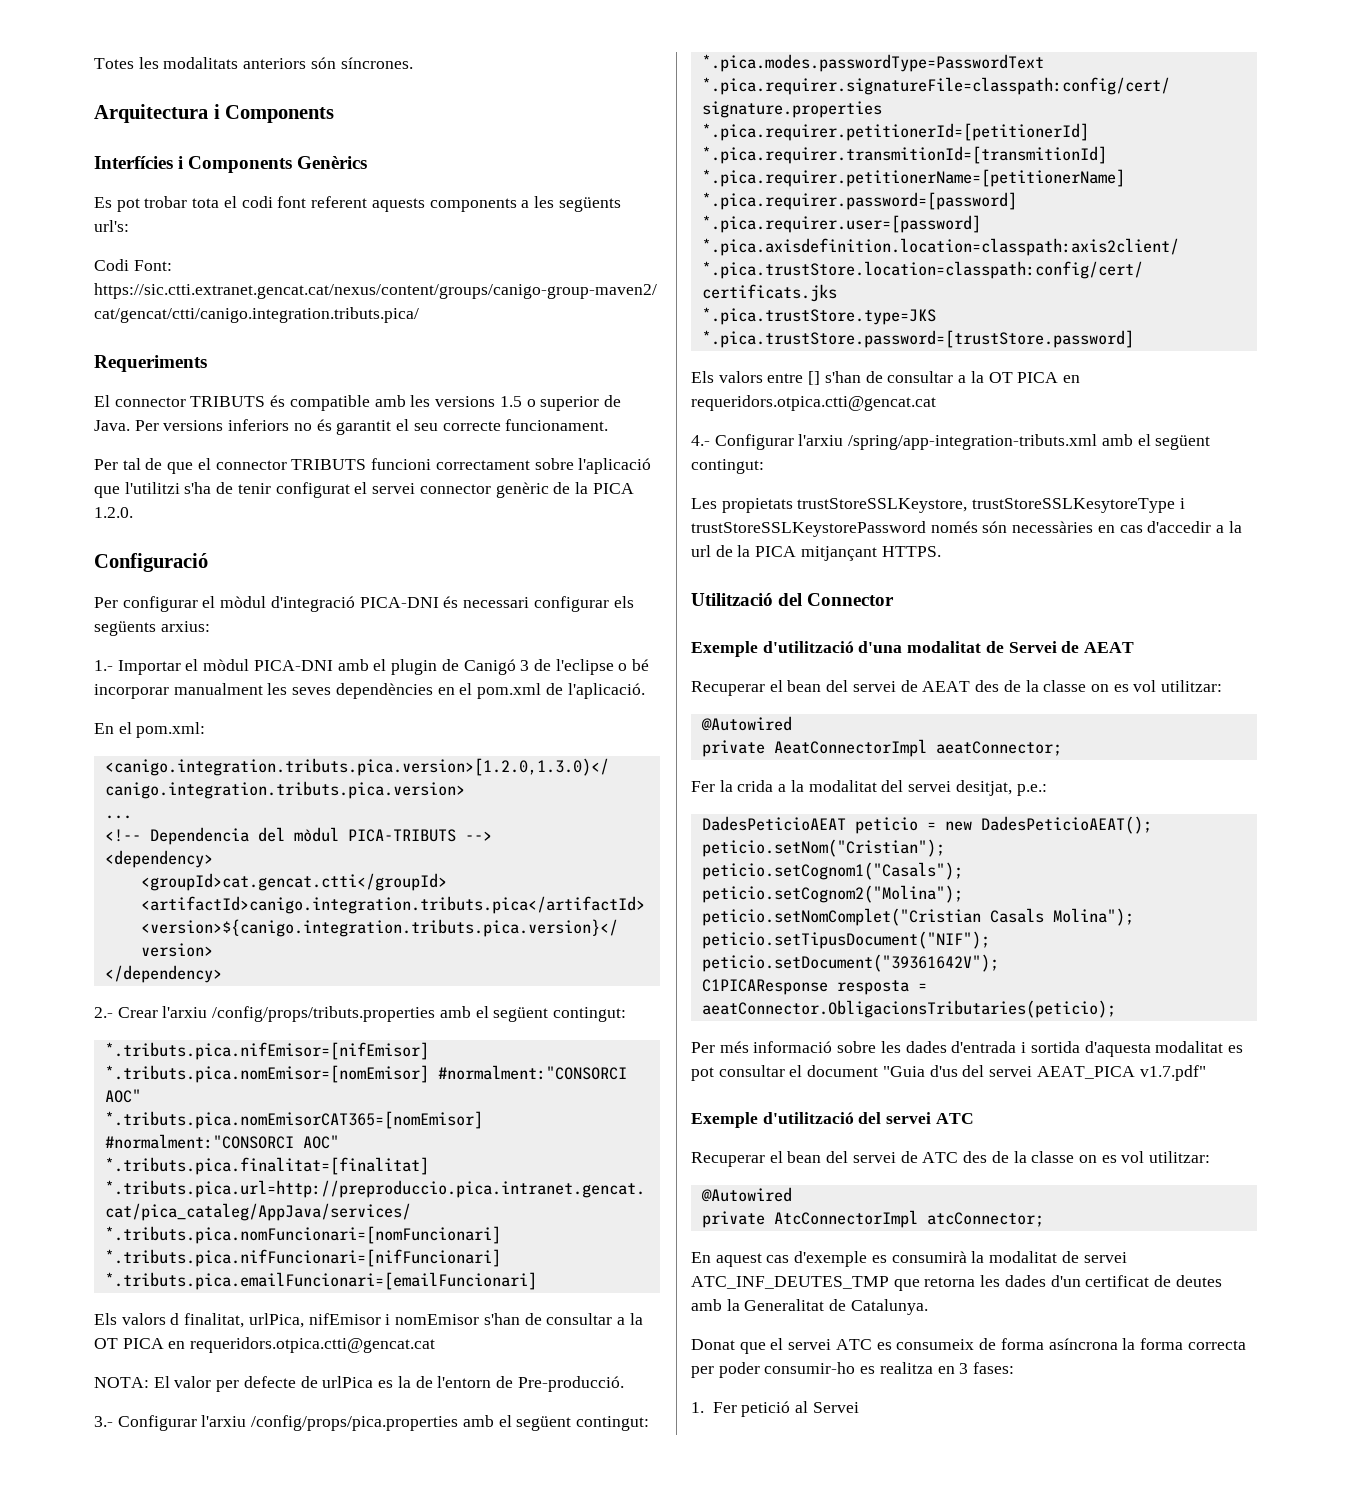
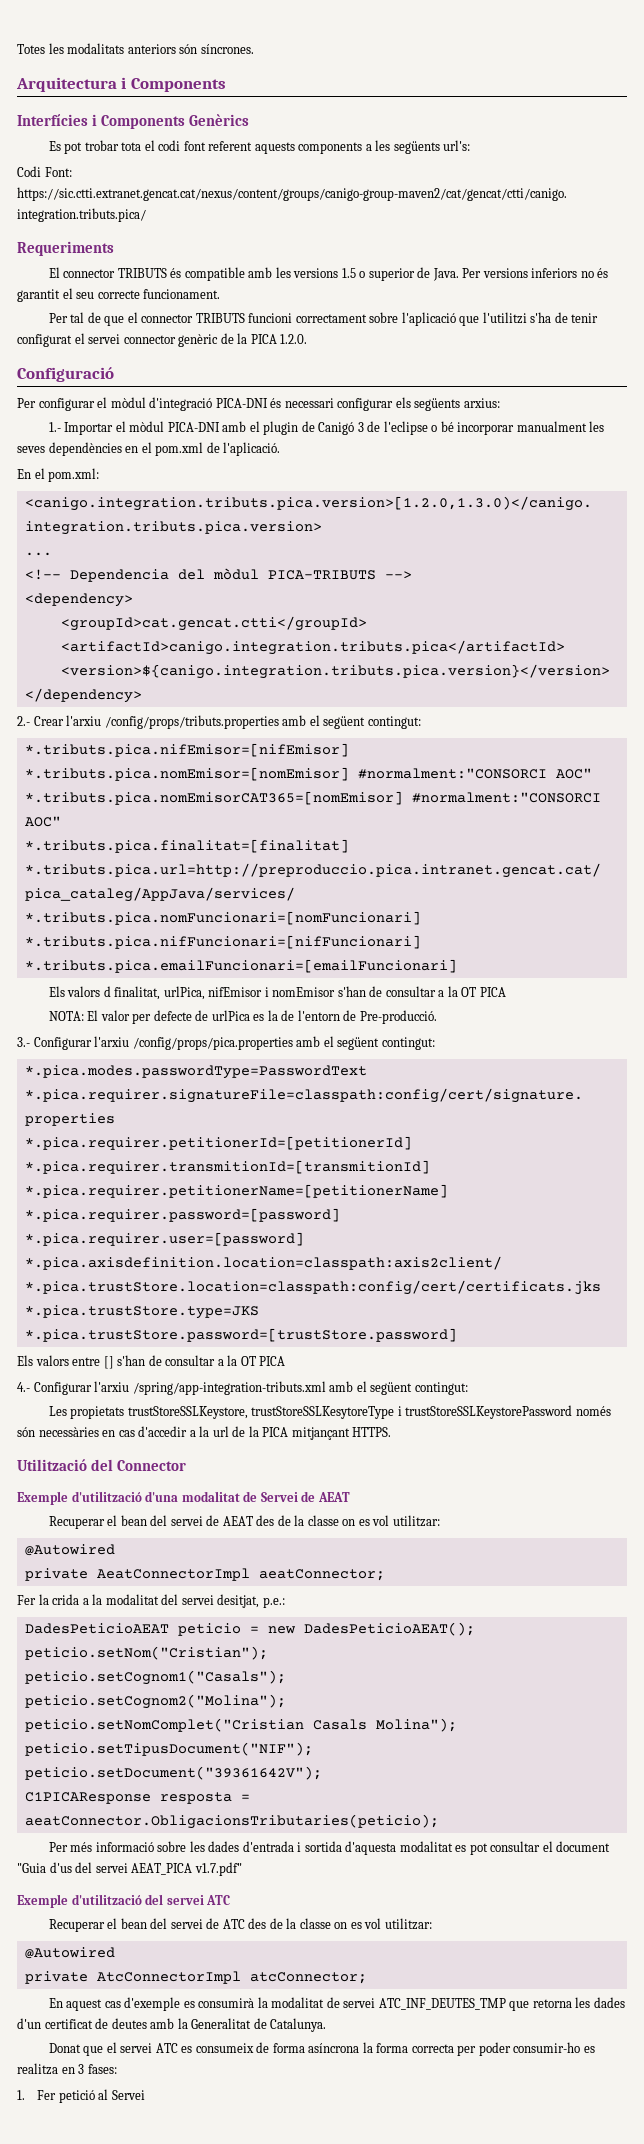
[168,1337,436,1353] en requeridors.otpica.ctti@gencat.cat -> (506, 992) none
[1062,375,1080,383] [691,395,936,411] en requeridors.otpica.ctti@gencat.cat -> (286, 1361) none

